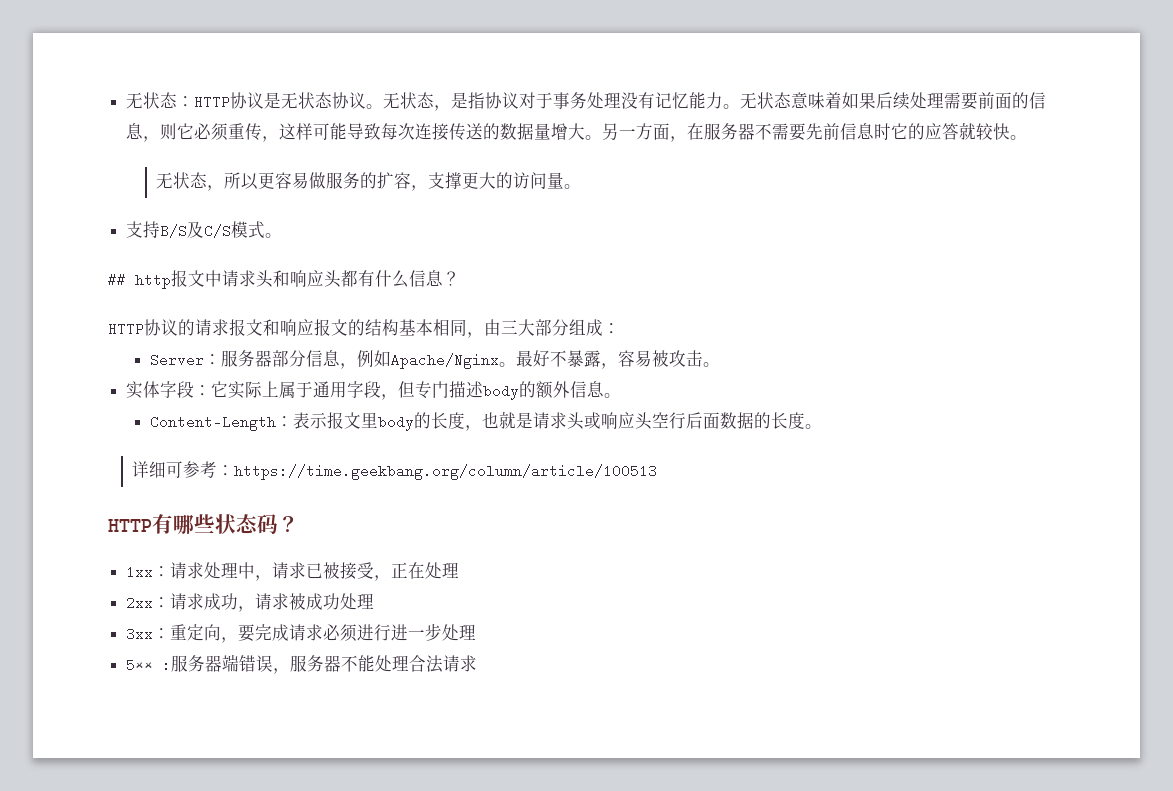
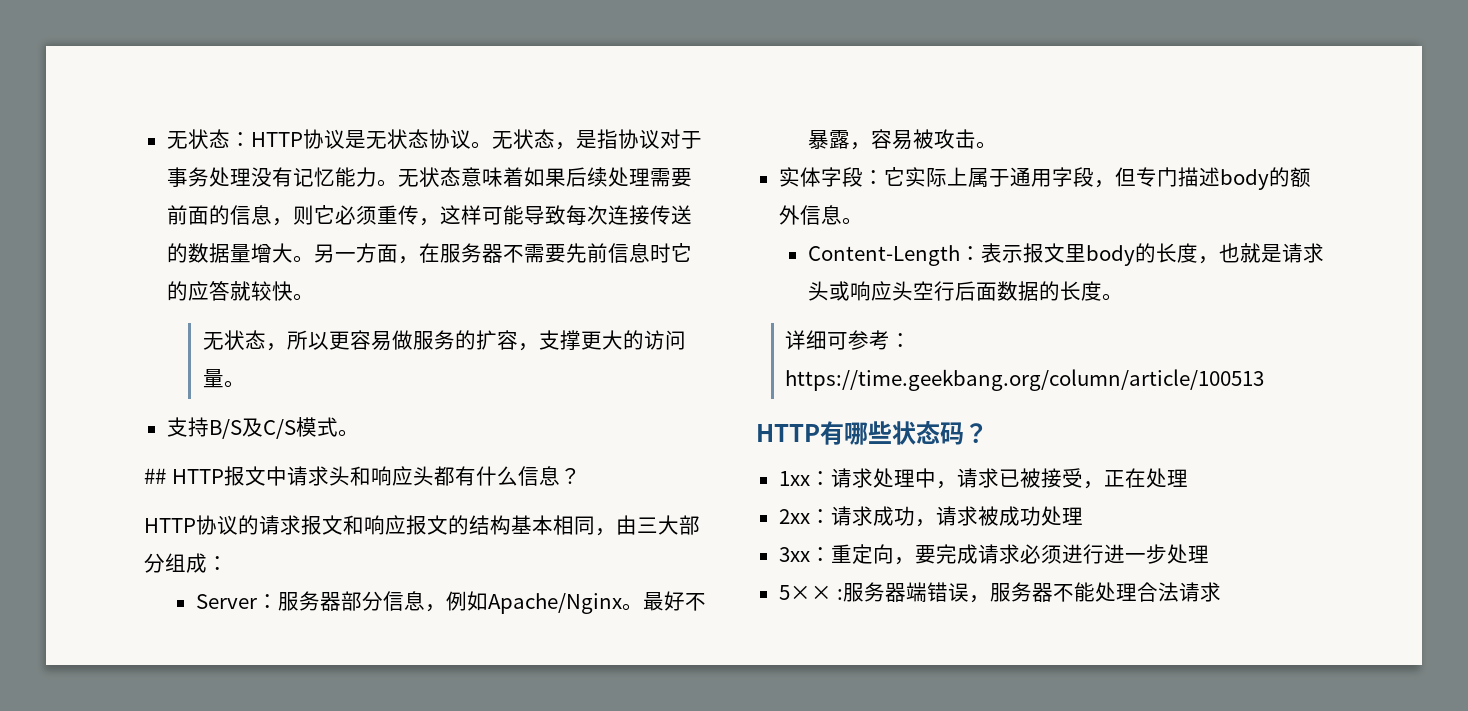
[135,275,171,289] http -> [171,469,224,484] HTTP

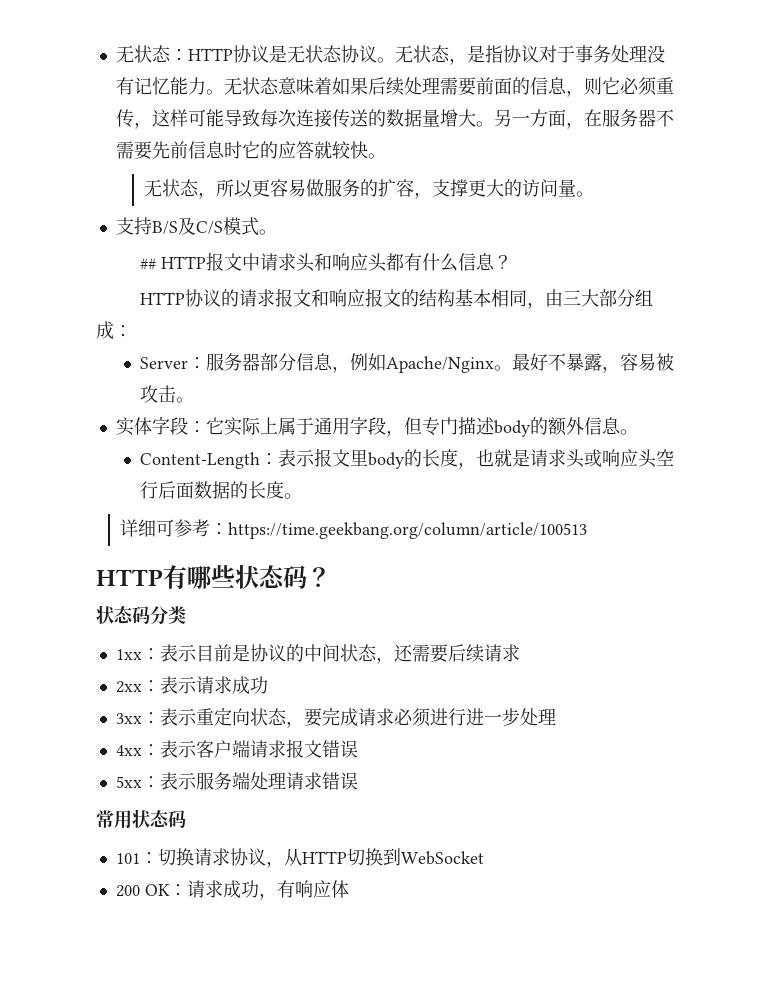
(988, 433) none -> [96,605,186,625] // 状态码分类
[830,468,1188,489] 请求处理中，请求已被接受，正在处理 -> [159,644,520,664] 表示目前是协议的中间状态，还需要后续请求
[830,506,1083,527] 请求成功，请求被成功处理 -> [159,676,268,694] 表示请求成功
[830,544,894,564] 重定向 -> [159,707,287,726] 表示重定向状态
[778,582,1222,603] 5×× :服务器端错误，服务器不能处理合法请求 -> [115,739,358,758] [115,772,358,790] [96,809,186,829] [115,848,484,868] [115,880,349,900] 4xx：表示客户端请求报文错误 // 5xx：表示服务端处理请求错误 // 常用状态码 // 101：切换请求协议，从HTTP切换到WebSocket // 200 OK：请求成功，有响应体

